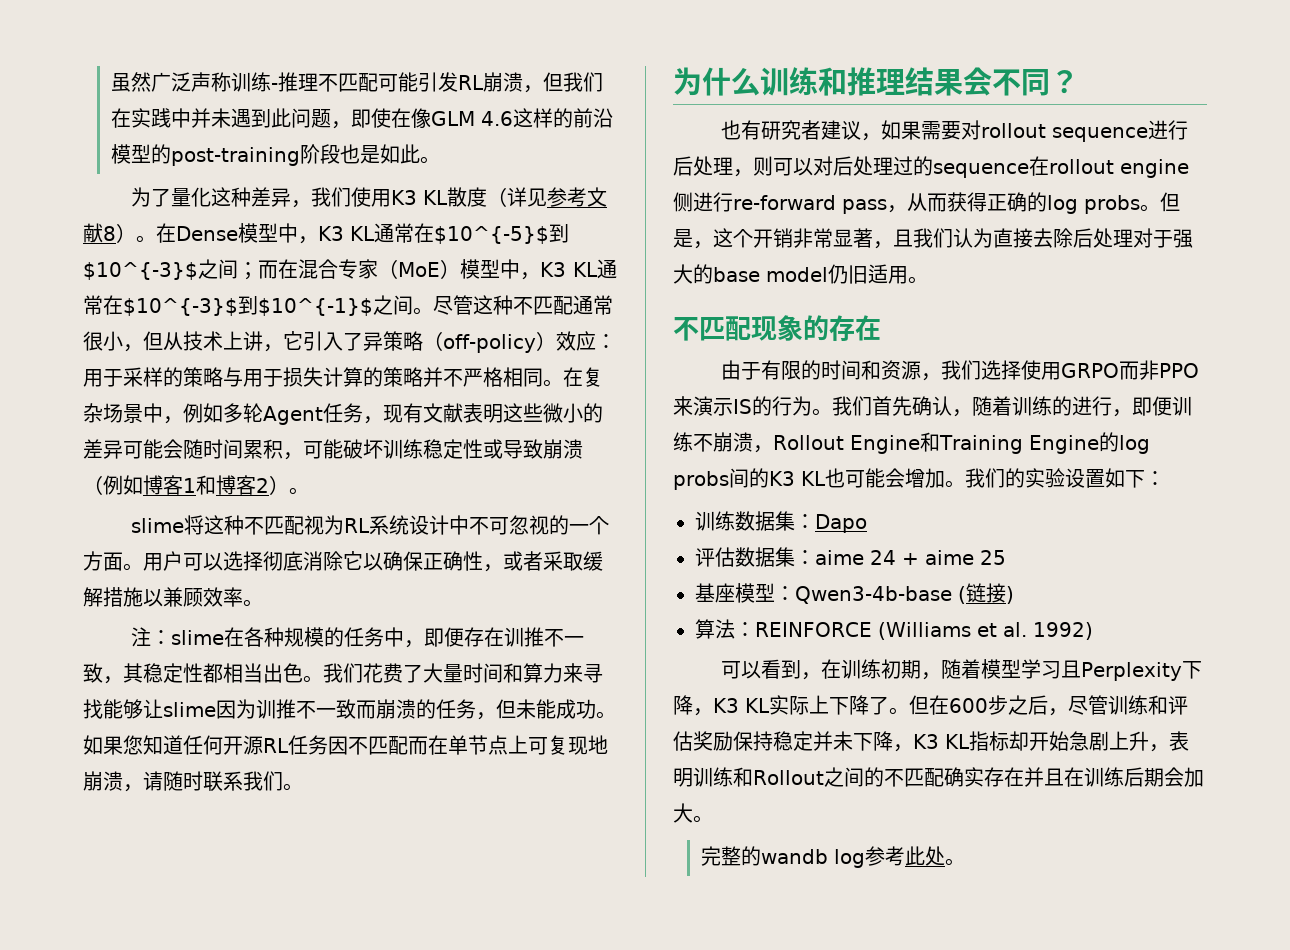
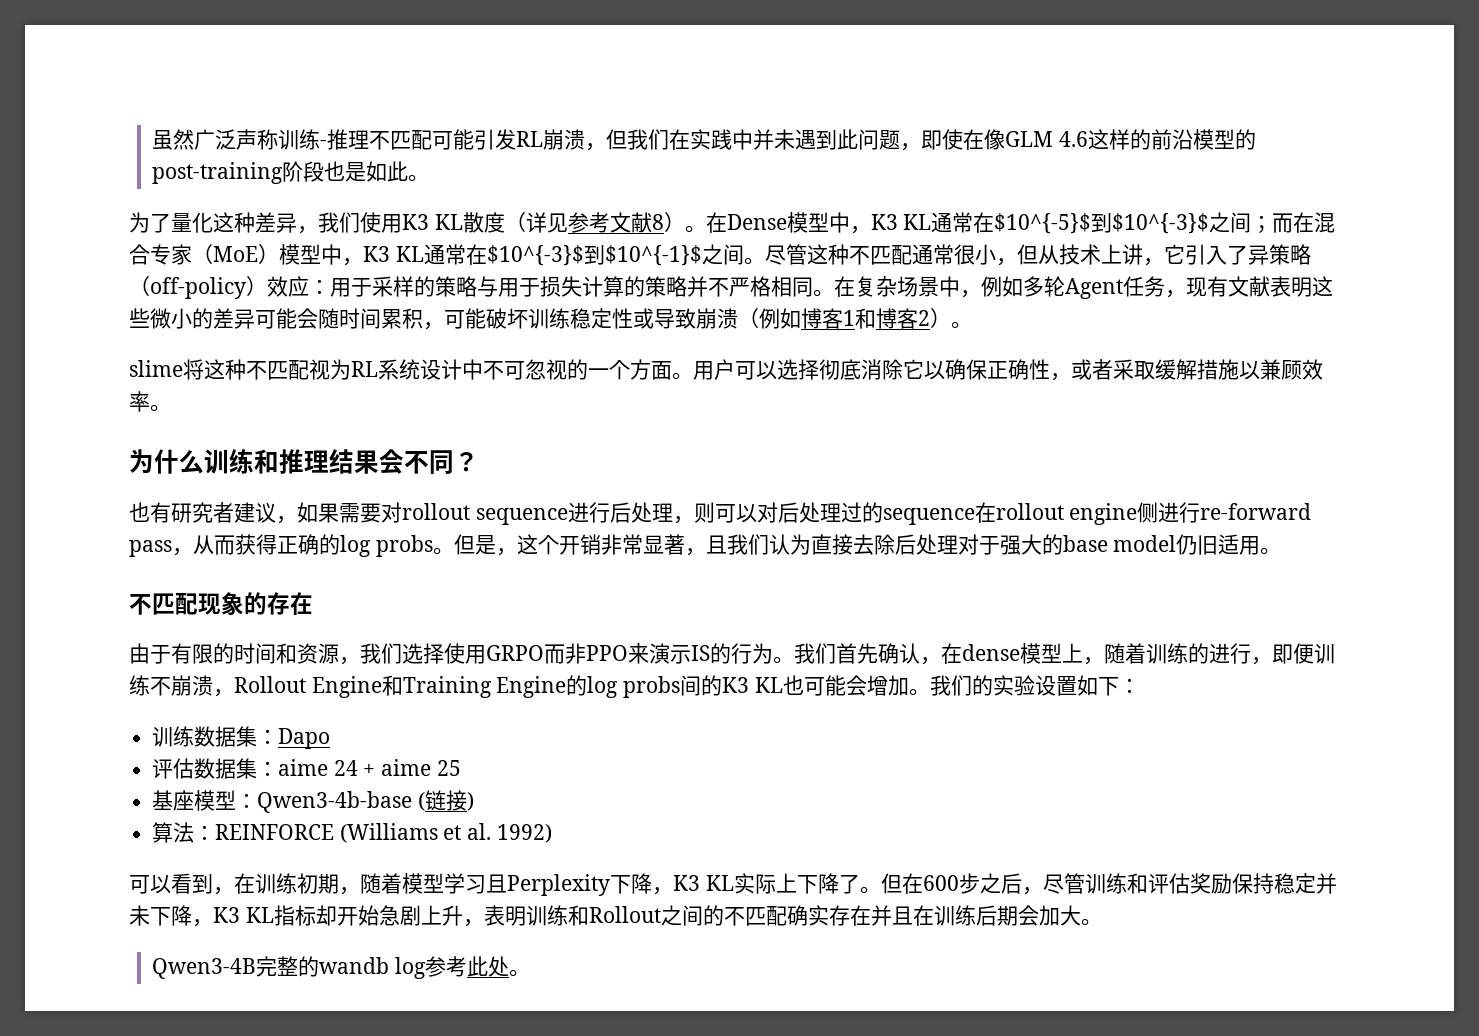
[130,627,584,648] [83,663,603,684] [83,699,616,720] [83,735,608,755] [83,771,303,792] // 注：slime在各种规模的任务中，即便存在训推不一致，其稳定性都相当出色。我们花费了大量时间和算力来寻找能够让slime因为训推不一致而崩溃的任务，但未能成功。如果您知道任何开源RL任务因不匹配而在单节点上可复现地崩溃，请随时联系我们。 -> (171, 408) none
(972, 413) none -> [941,643,1104,665] 在dense模型上，
(713, 819) none -> [152,958,257,979] Qwen3-4B

